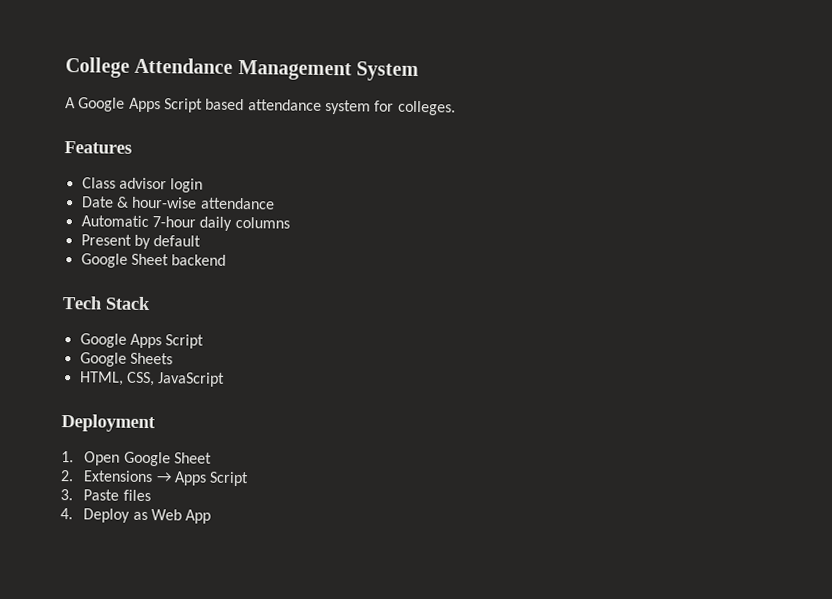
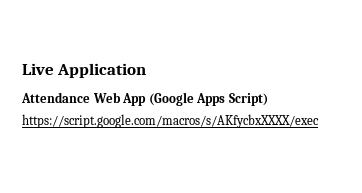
[65,57,420,82] [65,97,456,116] [64,141,132,154] [81,177,204,193] [81,196,275,210] [80,215,290,231] [80,234,202,250] [80,253,227,268] [62,296,151,311] [79,333,205,349] [79,352,173,367] [79,371,226,387] [61,414,156,433] [61,451,212,467] [60,470,250,487] [60,489,151,502] [60,508,212,524] College Attendance Management System // A Google Apps Script based attendance system for colleges. // Features // Class advisor login // Date & hour-wise attendance // Automatic 7-hour daily columns // Present by default // Google Sheet backend // Tech Stack // Google Apps Script // Google Sheets // HTML, CSS, JavaScript // Deployment // 1. Open Google Sheet // 2. Extensions → Apps Script // 3. Paste files // 4. Deploy as Web App -> [22,63,147,78] [21,92,268,106] [22,114,319,128] Live Application // Attendance Web App (Google Apps Script) // https://script.google.com/macros/s/AKfycbxXXXX/exec

